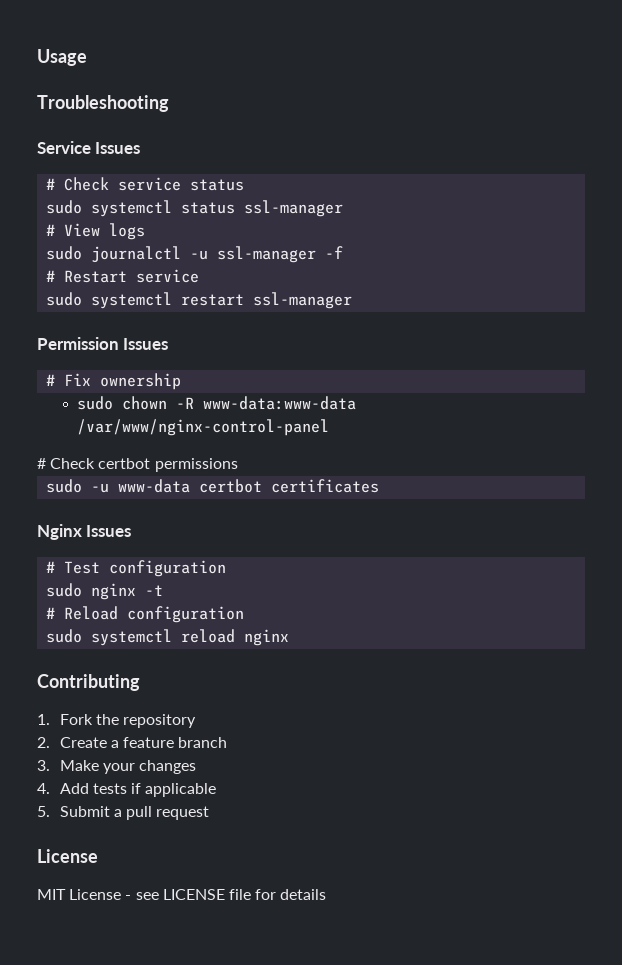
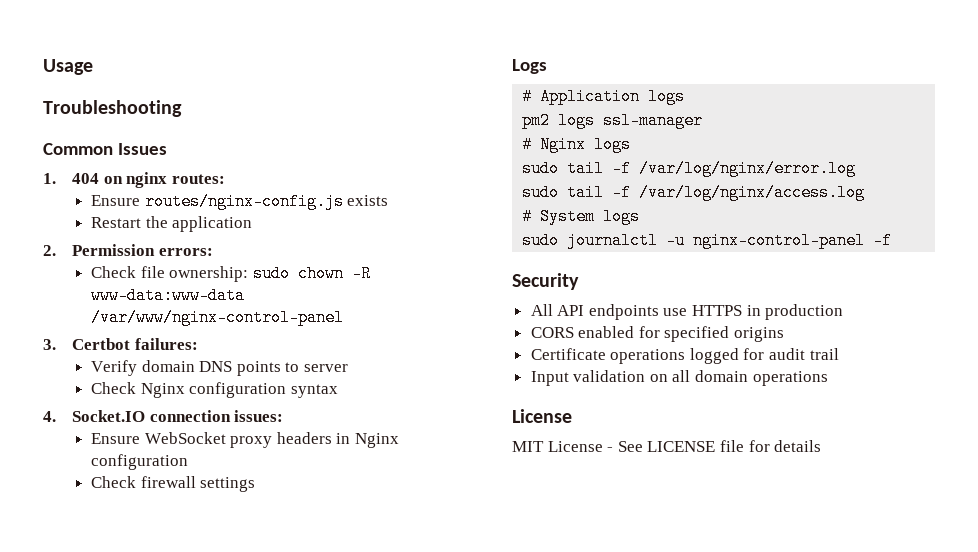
[37,141,141,154] [46,177,245,191] [46,200,344,217] [46,223,146,240] [46,246,344,263] [46,269,200,283] [46,292,353,309] [37,337,169,350] [46,373,182,390] Service Issues // # Check service status // sudo systemctl status ssl-manager // # View logs // sudo journalctl -u ssl-manager -f // # Restart service // sudo systemctl restart ssl-manager // Permission Issues // # Fix ownership // -> [43,143,167,155] [43,172,225,188] [90,193,389,210] [90,216,253,232] [43,244,213,256] [90,266,249,282] Common Issues // 1. 404 on nginx routes: // Ensure routes/nginx-config.js exists // Restart the application // 2. Permission errors: // Check file ownership:
[37,458,238,472] [46,479,380,493] [37,524,132,540] [46,560,227,577] [46,583,164,600] [46,606,245,623] [46,629,290,646] [37,674,140,691] [37,714,196,728] [37,737,228,748] [37,760,196,774] [37,783,217,797] [37,806,210,820] # Check certbot permissions // sudo -u www-data certbot certificates // Nginx Issues // # Test configuration // sudo nginx -t // # Reload configuration // sudo systemctl reload nginx // Contributing // 1. Fork the repository // 2. Create a feature branch // 3. Make your changes // 4. Add tests if applicable // 5. Submit a pull request -> [43,338,198,350] [90,360,348,376] [90,382,338,398] [43,410,284,422] [90,432,399,448] [90,454,188,470] [90,476,256,492] [512,59,547,74] [522,88,686,105] [522,112,704,129] [522,136,632,153] [522,160,857,177] [522,184,866,201] [522,208,641,225] [522,232,893,249] [512,273,579,290] [530,304,844,320] [530,326,785,342] [530,348,839,364] [530,370,828,386] 3. Certbot failures: // Verify domain DNS points to server // Check Nginx configuration syntax // 4. Socket.IO connection issues: // Ensure WebSocket proxy headers in Nginx configuration // Check firewall settings // Logs // # Application logs // pm2 logs ssl-manager // # Nginx logs // sudo tail -f /var/log/nginx/error.log // sudo tail -f /var/log/nginx/access.log // # System logs // sudo journalctl -u nginx-control-panel -f // Security // All API endpoints use HTTPS in production // CORS enabled for specified origins // Certificate operations logged for audit trail // Input validation on all domain operations
[135,892,159,900] see -> [617,441,643,452] See

